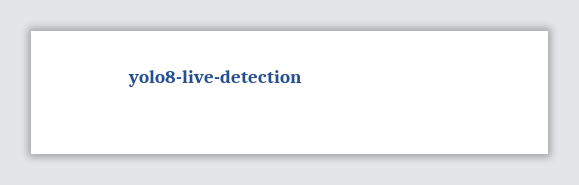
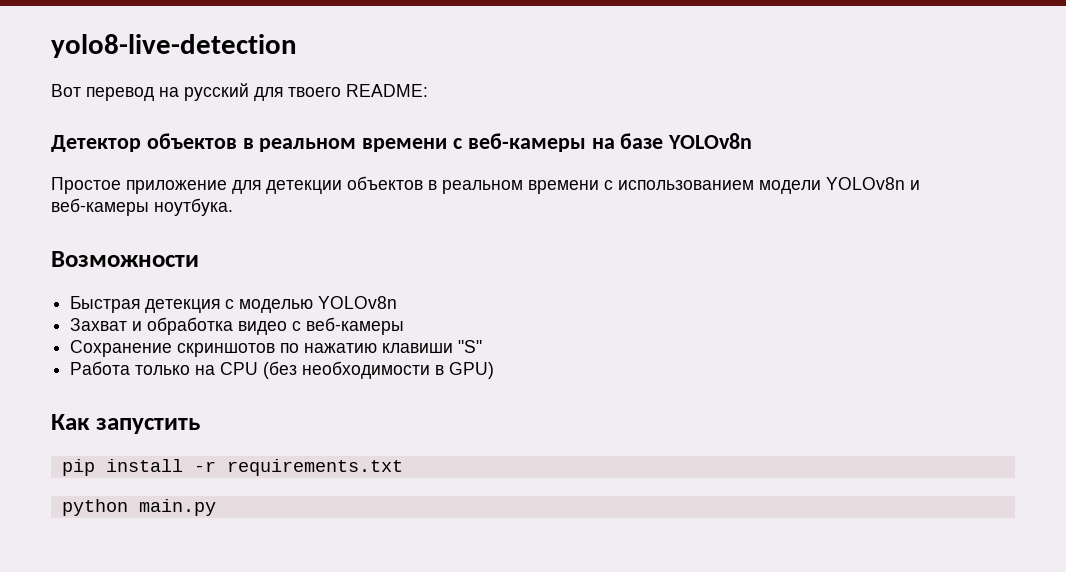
(302, 78) none -> [51,83,428,101] [51,133,753,152] [51,176,920,194] [51,198,233,216] [51,251,199,267] [70,296,398,313] [70,317,405,335] [70,340,483,357] [70,361,495,379] [51,414,200,434] [61,459,403,476] [61,499,216,516] // Вот перевод на русский для твоего README: // Детектор объектов в реальном времени с веб-камеры на базе YOLOv8n // Простое приложение для детекции объектов в реальном времени с использованием модели YOLOv8n и веб-камеры ноутбука. // Возможности // Быстрая детекция с моделью YOLOv8n // Захват и обработка видео с веб-камеры // Сохранение скриншотов по нажатию клавиши "S" // Работа только на CPU (без необходимости в GPU) // Как запустить // pip install -r requirements.txt // python main.py

